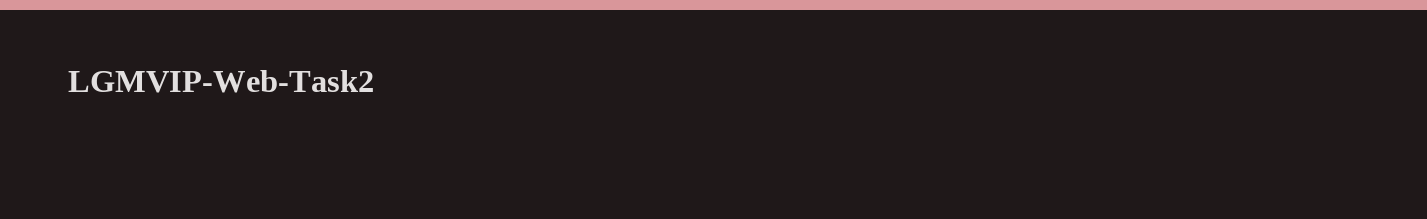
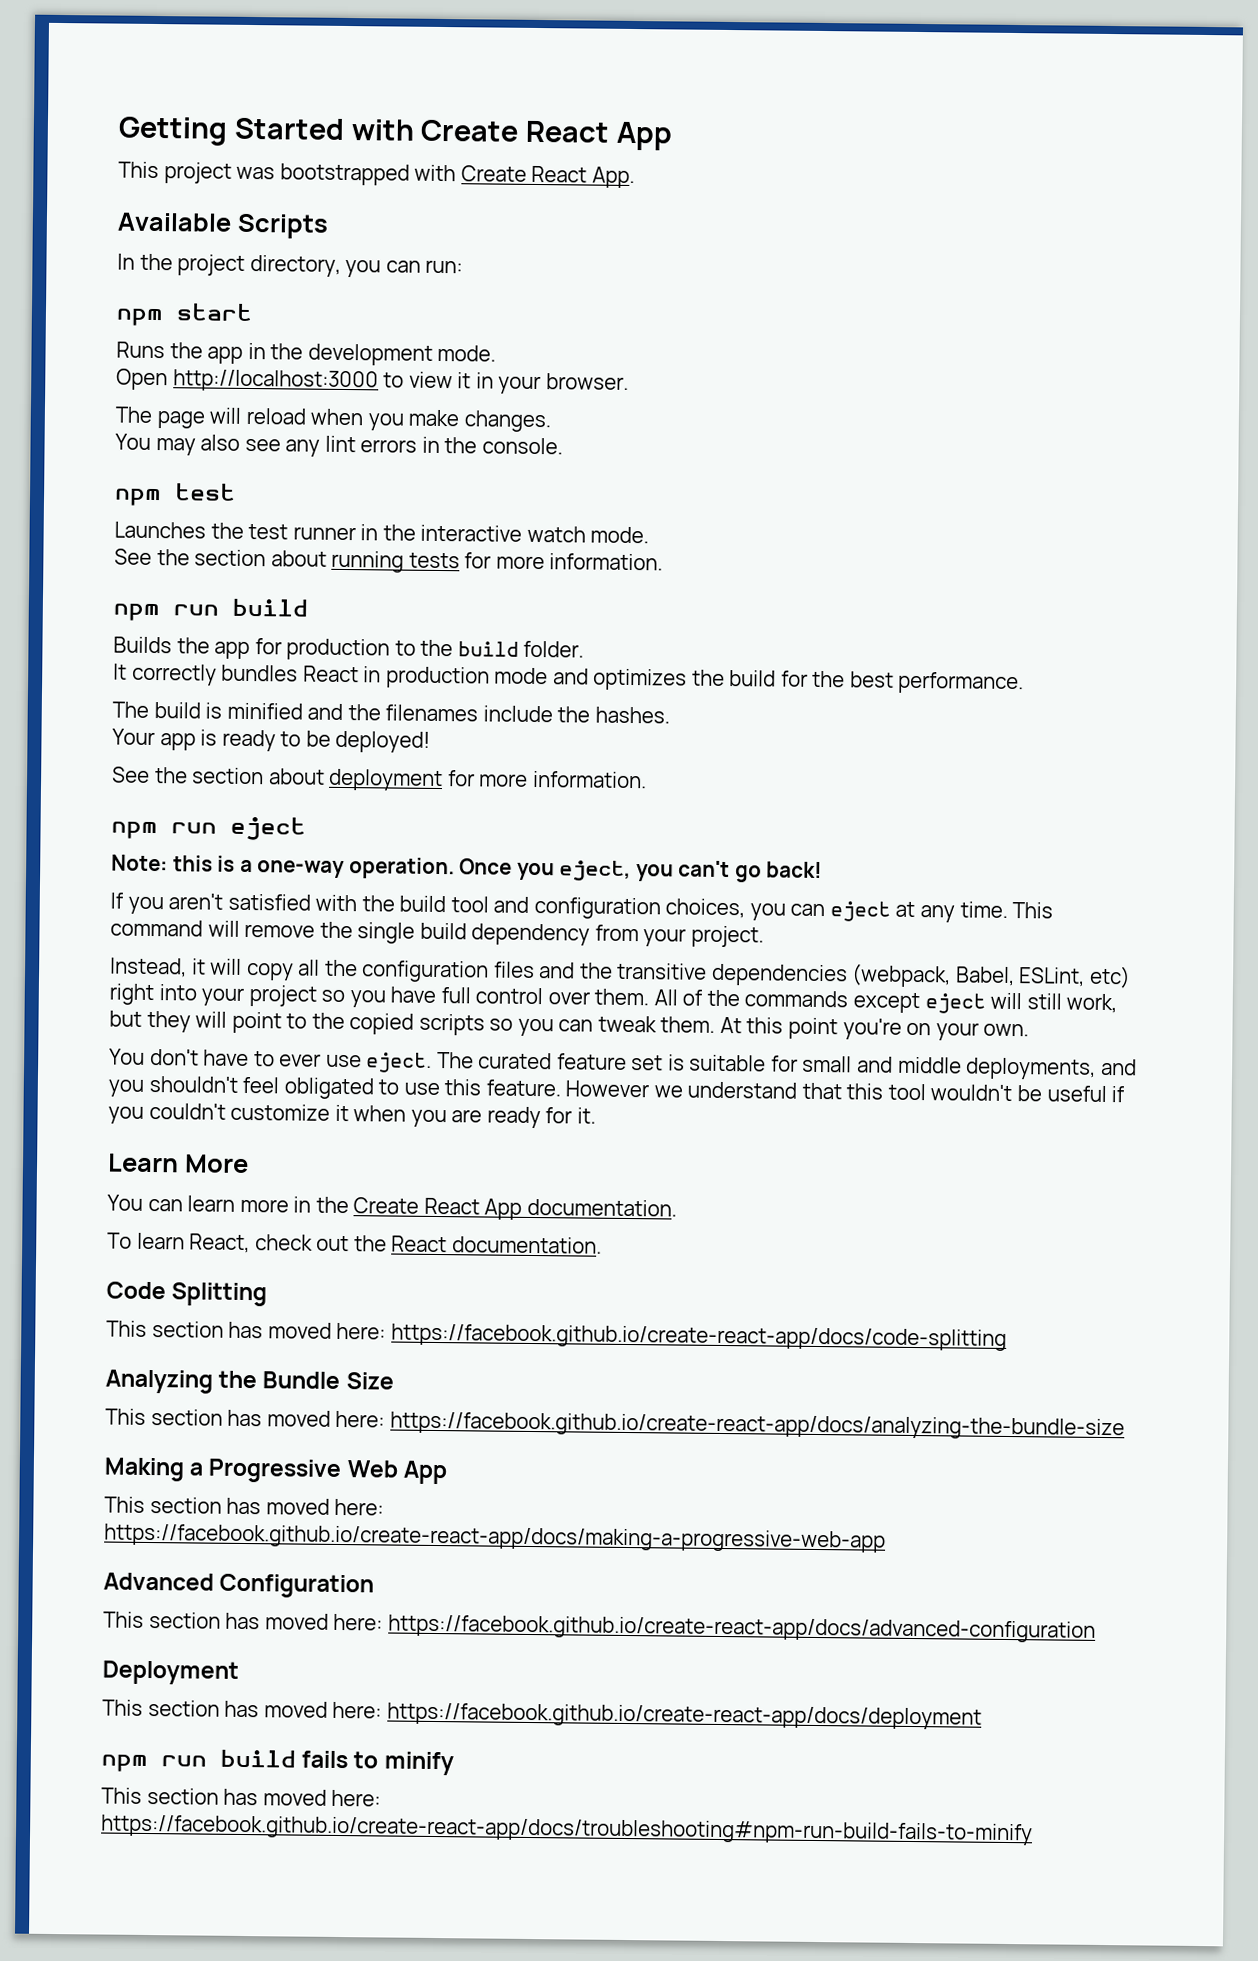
[68,70,374,93] LGMVIP-Web-Task2 -> [118,116,673,151] [118,161,635,189] [117,212,329,239] [117,253,464,278] [116,303,253,327] [116,341,497,366] [116,368,629,395] [115,406,551,433] [115,433,563,457] [114,483,236,507] [114,521,650,544] [114,548,664,573] [113,598,308,622] [113,636,585,661] [113,663,1025,695] [112,701,670,724] [112,728,431,753] [112,766,647,792] [111,816,306,841] [111,854,823,883] [110,892,1054,923] [110,919,764,948] [110,957,1132,989] [109,983,1118,1014] [109,1010,1030,1041] [109,1048,1137,1080] [108,1075,1126,1103] [108,1102,596,1129] [107,1153,249,1174] [107,1194,677,1220] [107,1232,602,1254] [106,1281,268,1307] [106,1320,1007,1351] [105,1369,394,1394] [105,1408,1125,1441] [104,1457,447,1485] [104,1496,385,1516] [104,1523,886,1553] [103,1572,375,1599] [103,1611,1096,1643] [102,1660,239,1685] [102,1699,982,1730] [101,1749,454,1776] [101,1787,382,1807] [101,1814,1033,1846] Getting Started with Create React App // This project was bootstrapped with Create React App. // Available Scripts // In the project directory, you can run: // npm start // Runs the app in the development mode. // Open http://localhost:3000 to view it in your browser. // The page will reload when you make changes. // You may also see any lint errors in the console. // npm test // Launches the test runner in the interactive watch mode. // See the section about running tests for more information. // npm run build // Builds the app for production to the build folder. // It correctly bundles React in production mode and optimizes the build for the best performance. // The build is minified and the filenames include the hashes. // Your app is ready to be deployed! // See the section about deployment for more information. // npm run eject // Note: this is a one-way operation. Once you eject, you can't go back! // If you aren't satisfied with the build tool and configuration choices, you can eject at any time. This command will remove the single build dependency from your project. // Instead, it will copy all the configuration files and the transitive dependencies (webpack, Babel, ESLint, etc) right into your project so you have full control over them. All of the commands except eject will still work, but they will point to the copied scripts so you can tweak them. At this point you're on your own. // You don't have to ever use eject. The curated feature set is suitable for small and middle deployments, and you shouldn't feel obligated to use this feature. However we understand that this tool wouldn't be useful if you couldn't customize it when you are ready for it. // Learn More // You can learn more in the Create React App documentation. // To learn React, check out the React documentation. // Code Splitting // This section has moved here: https://facebook.github.io/create-react-app/docs/code-splitting // Analyzing the Bundle Size // This section has moved here: https://facebook.github.io/create-react-app/docs/analyzing-the-bundle-size // Making a Progressive Web App // This section has moved here: https://facebook.github.io/create-react-app/docs/making-a-progressive-web-app // Advanced Configuration // This section has moved here: https://facebook.github.io/create-react-app/docs/advanced-configuration // Deployment // This section has moved here: https://facebook.github.io/create-react-app/docs/deployment // npm run build fails to minify // This section has moved here: https://facebook.github.io/create-react-app/docs/troubleshooting#npm-run-build-fails-to-minify

